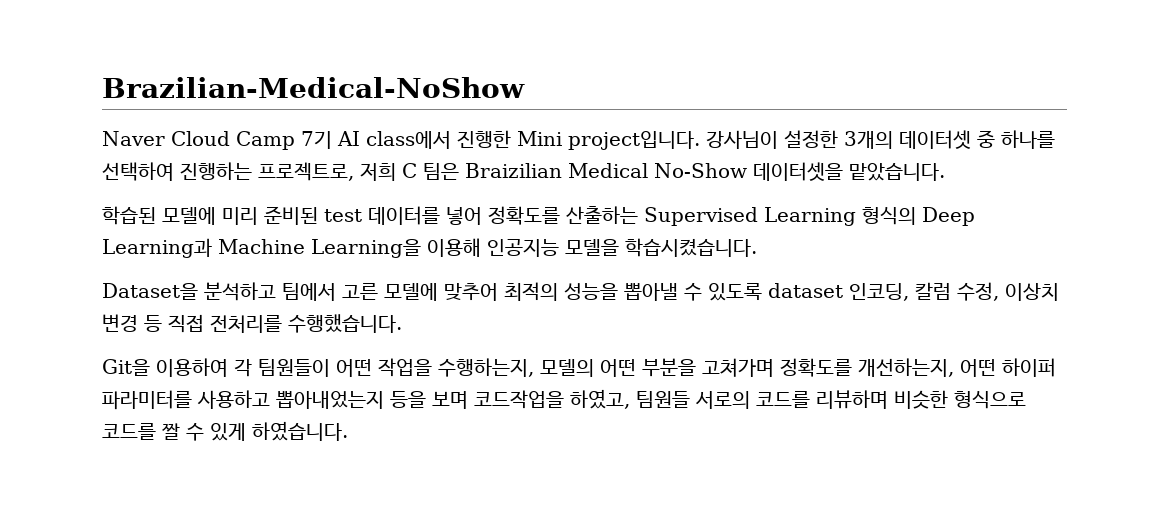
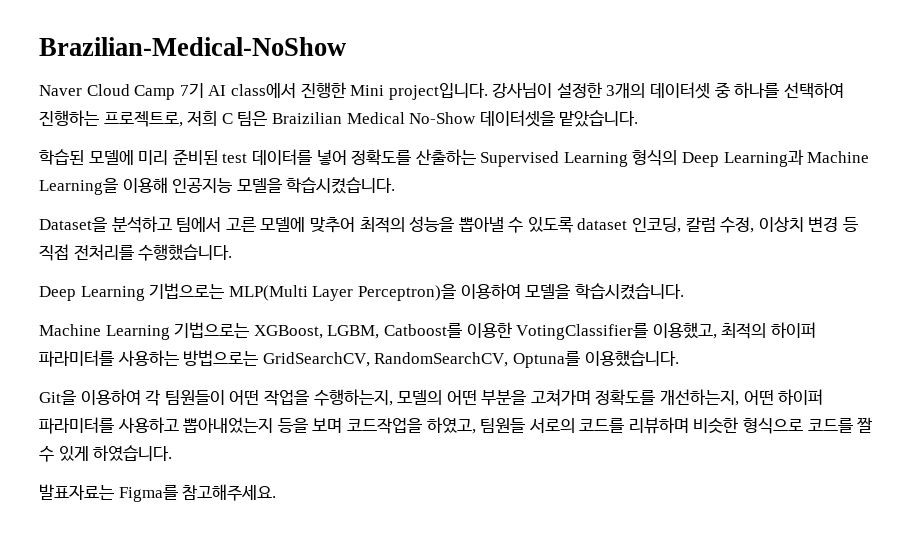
(402, 323) none -> [39,283,684,301] [39,322,816,340] [39,350,679,368] // Deep Learning 기법으로는 MLP(Multi Layer Perceptron)을 이용하여 모델을 학습시켰습니다. // Machine Learning 기법으로는 XGBoost, LGBM, Catboost를 이용한 VotingClassifier를 이용했고, 최적의 하이퍼 파라미터를 사용하는 방법으로는 GridSearchCV, RandomSearchCV, Optuna를 이용했습니다.
(348, 431) none -> [39,484,277,502] // 발표자료는 Figma를 참고해주세요.

